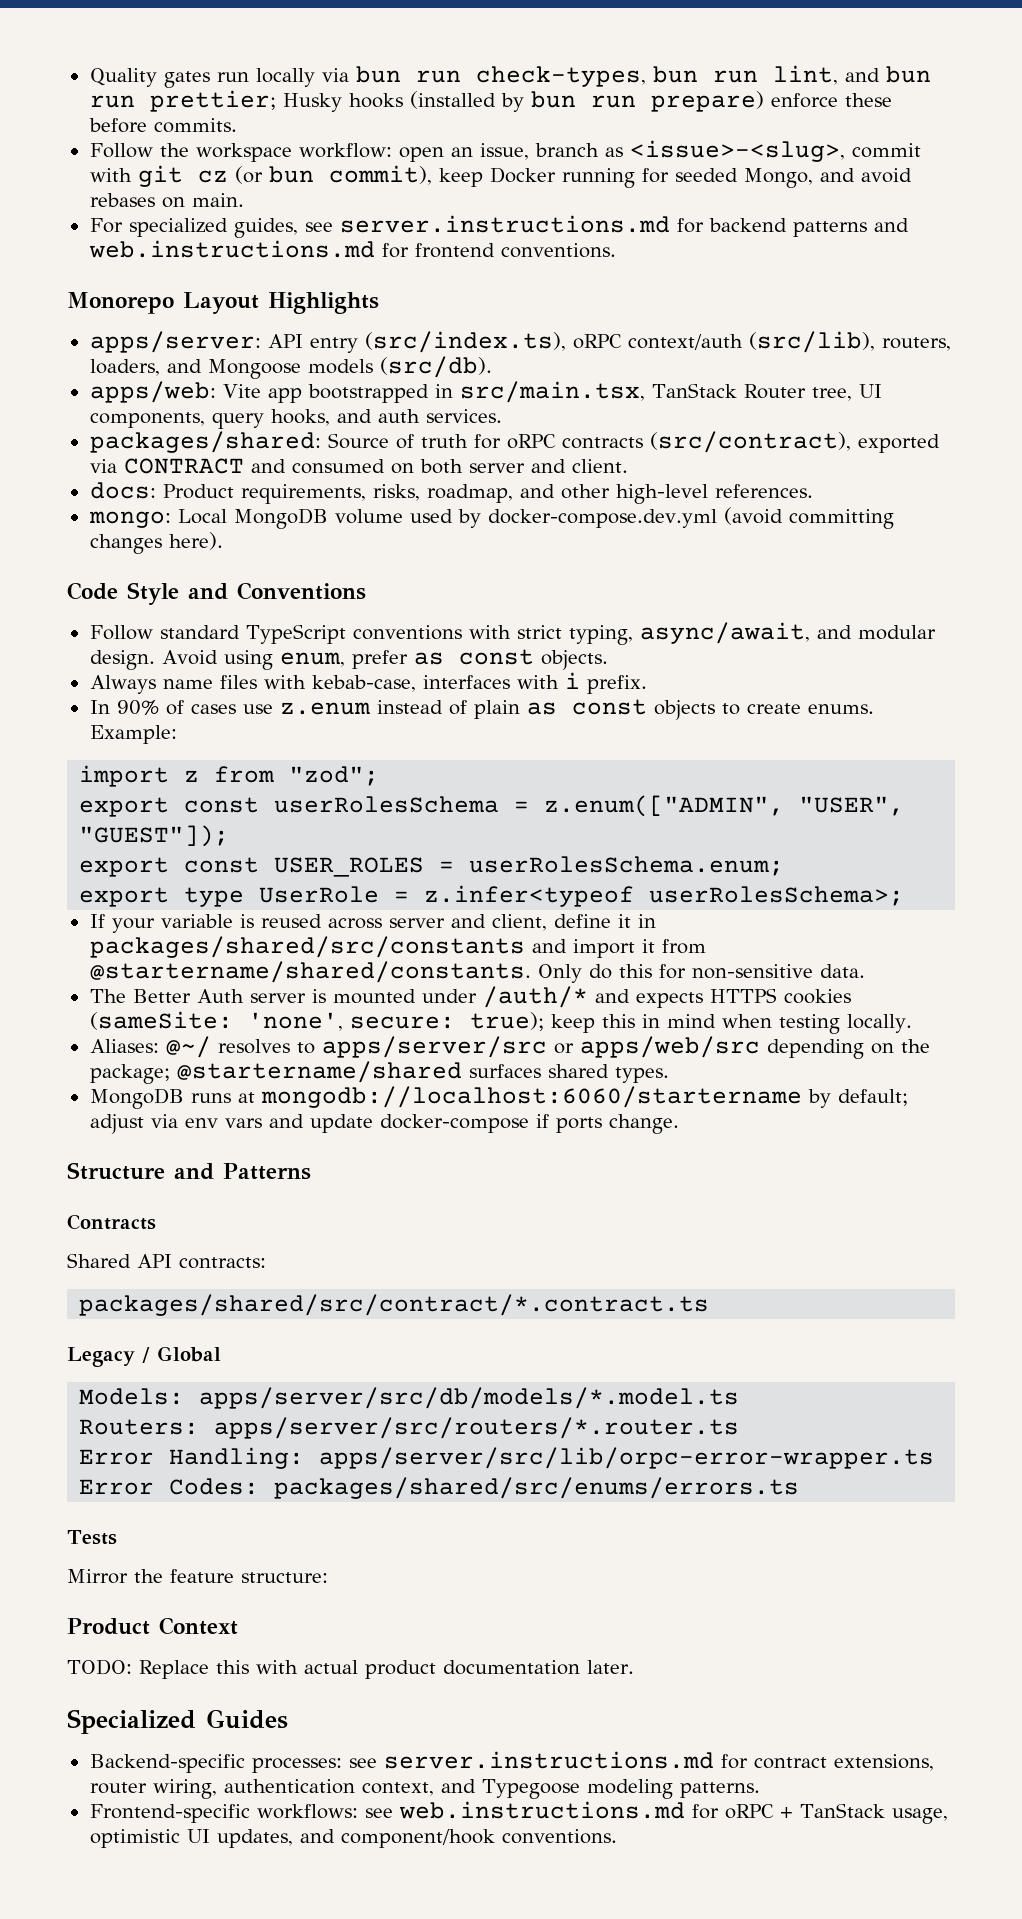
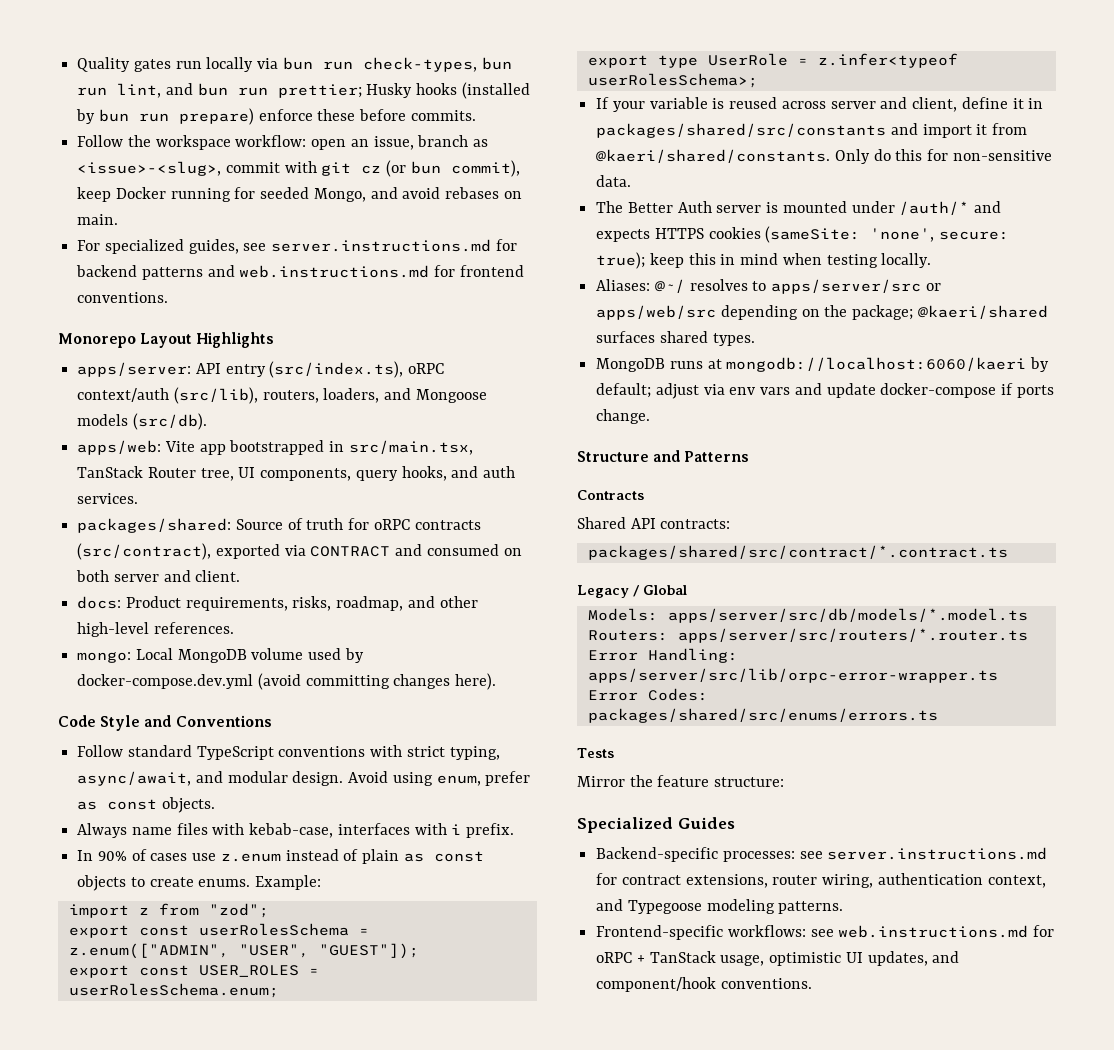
[89,961,531,983] @startername/shared/constants. -> [596,149,831,163] @kaeri/shared/constants.
[176,1061,462,1083] @startername/shared -> [917,305,1048,319] @kaeri/shared
[260,1086,802,1108] mongodb://localhost:6060/startername -> [726,357,1027,372] mongodb://localhost:6060/kaeri
[67,1617,238,1635] [67,1659,634,1679] // Product Context // TODO: Replace this with actual product documentation later. -> (785, 782) none

